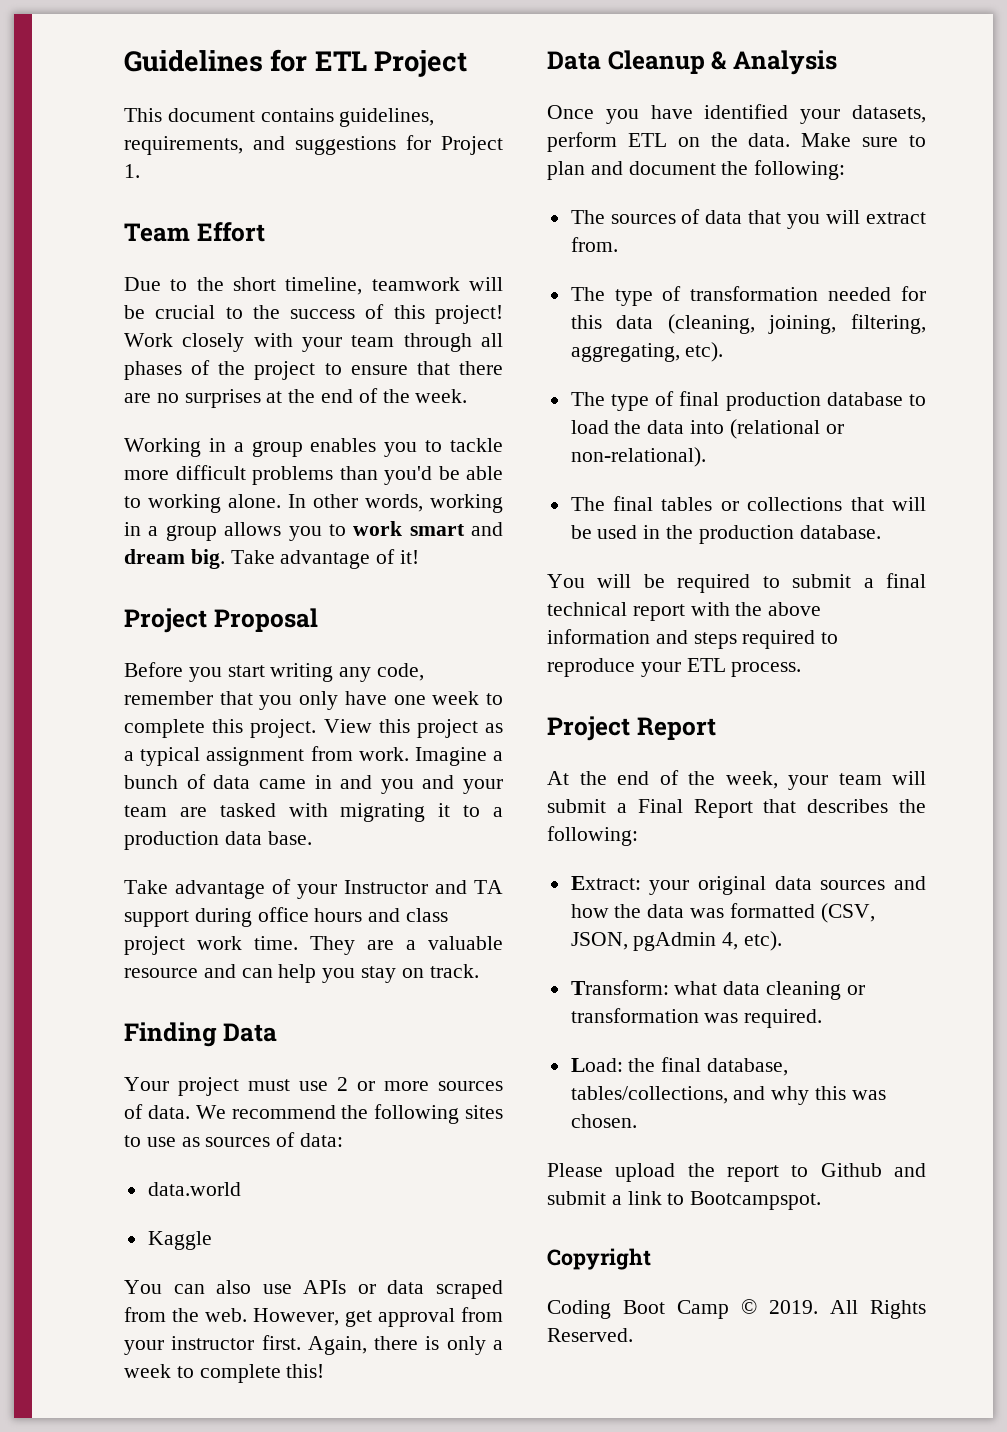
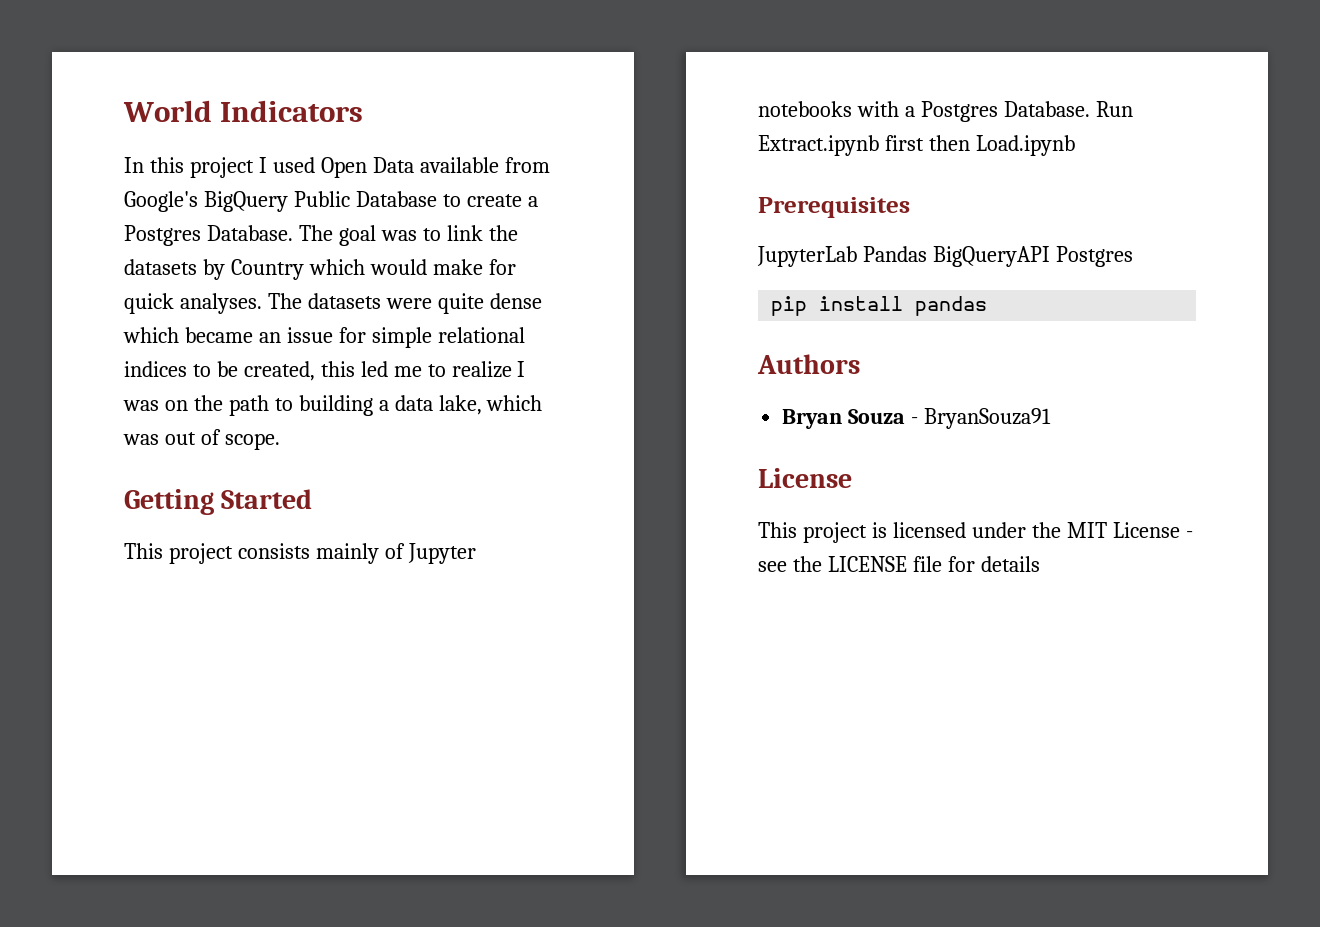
[124,49,468,77] [124,108,435,127] [124,135,503,155] [124,164,140,178] [124,222,265,242] [124,277,503,295] [124,304,503,324] [124,333,503,352] [124,360,503,380] [124,388,468,408] [124,438,503,457] [124,465,503,485] [124,494,503,513] [124,521,503,541] [124,549,420,569] [124,608,318,633] [124,662,425,682] [124,691,504,710] [124,719,503,738] [124,746,503,766] [124,774,503,794] [124,803,503,822] [124,831,312,850] [124,879,503,899] [124,907,449,927] [124,936,503,955] [124,964,479,983] [124,1022,277,1047] [124,1077,503,1096] [124,1104,503,1124] [124,1132,344,1147] [147,1182,241,1196] [147,1231,212,1250] [124,1280,503,1299] [124,1307,503,1327] [124,1335,503,1355] [124,1364,325,1383] [547,50,837,75] [547,104,926,124] [547,132,926,152] [547,160,846,180] [570,209,926,229] [570,237,618,252] [570,286,926,306] [570,314,926,334] [570,342,724,362] [570,391,926,411] [570,419,844,439] [570,447,706,467] [570,496,926,511] [570,525,881,544] [547,573,926,593] [547,602,822,621] [547,629,839,649] [547,658,802,677] [547,716,716,741] [547,770,926,790] [547,799,926,818] [547,826,638,846] [570,876,926,895] [570,903,875,923] [570,931,783,951] [570,980,865,1000] [570,1008,823,1028] [570,1057,789,1076] [570,1086,886,1105] [570,1114,637,1128] [547,1163,926,1182] [547,1191,822,1210] [547,1248,651,1270] [547,1299,926,1319] [547,1328,633,1342] Guidelines for ETL Project // This document contains guidelines, requirements, and suggestions for Project 1. // Team Effort // Due to the short timeline, teamwork will be crucial to the success of this project! Work closely with your team through all phases of the project to ensure that there are no surprises at the end of the week. // Working in a group enables you to tackle more difficult problems than you'd be able to working alone. In other words, working in a group allows you to work smart and dream big. Take advantage of it! // Project Proposal // Before you start writing any code, remember that you only have one week to complete this project. View this project as a typical assignment from work. Imagine a bunch of data came in and you and your team are tasked with migrating it to a production data base. // Take advantage of your Instructor and TA support during office hours and class project work time. They are a valuable resource and can help you stay on track. // Finding Data // Your project must use 2 or more sources of data. We recommend the following sites to use as sources of data: // data.world // Kaggle // You can also use APIs or data scraped from the web. However, get approval from your instructor first. Again, there is only a week to complete this! // Data Cleanup & Analysis // Once you have identified your datasets, perform ETL on the data. Make sure to plan and document the following: // The sources of data that you will extract from. // The type of transformation needed for this data (cleaning, joining, filtering, aggregating, etc). // The type of final production database to load the data into (relational or non-relational). // The final tables or collections that will be used in the production database. // You will be required to submit a final technical report with the above information and steps required to reproduce your ETL process. // Project Report // At the end of the week, your team will submit a Final Report that describes the following: // Extract: your original data sources and how the data was formatted (CSV, JSON, pgAdmin 4, etc). // Transform: what data cleaning or transformation was required. // Load: the final database, tables/collections, and why this was chosen. // Please upload the report to Github and submit a link to Bootcampspot. // Copyright // Coding Boot Camp © 2019. All Rights Reserved. -> [123,100,364,122] [124,157,550,178] [124,191,538,212] [124,225,518,246] [124,259,516,280] [124,293,542,314] [123,327,525,348] [124,361,526,381] [123,395,543,416] [123,429,280,450] [124,489,313,515] [124,543,476,564] [758,101,1133,122] [758,135,1075,156] [758,197,910,218] [757,246,1133,267] [771,296,988,316] [757,354,860,374] [782,408,1052,429] [758,468,852,488] [758,522,1193,543] [758,556,1040,572] World Indicators // In this project I used Open Data available from Google's BigQuery Public Database to create a Postgres Database. The goal was to link the datasets by Country which would make for quick analyses. The datasets were quite dense which became an issue for simple relational indices to be created, this led me to realize I was on the path to building a data lake, which was out of scope. // Getting Started // This project consists mainly of Jupyter notebooks with a Postgres Database. Run Extract.ipynb first then Load.ipynb // Prerequisites // JupyterLab Pandas BigQueryAPI Postgres // pip install pandas // Authors // Bryan Souza - BryanSouza91 // License // This project is licensed under the MIT License - see the LICENSE file for details

